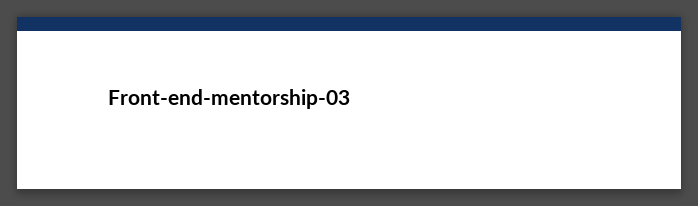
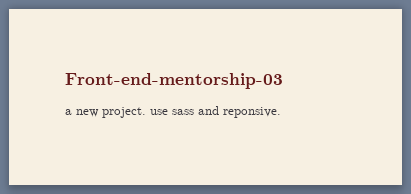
(350, 99) none -> [65,106,281,118] // a new project. use sass and reponsive.

